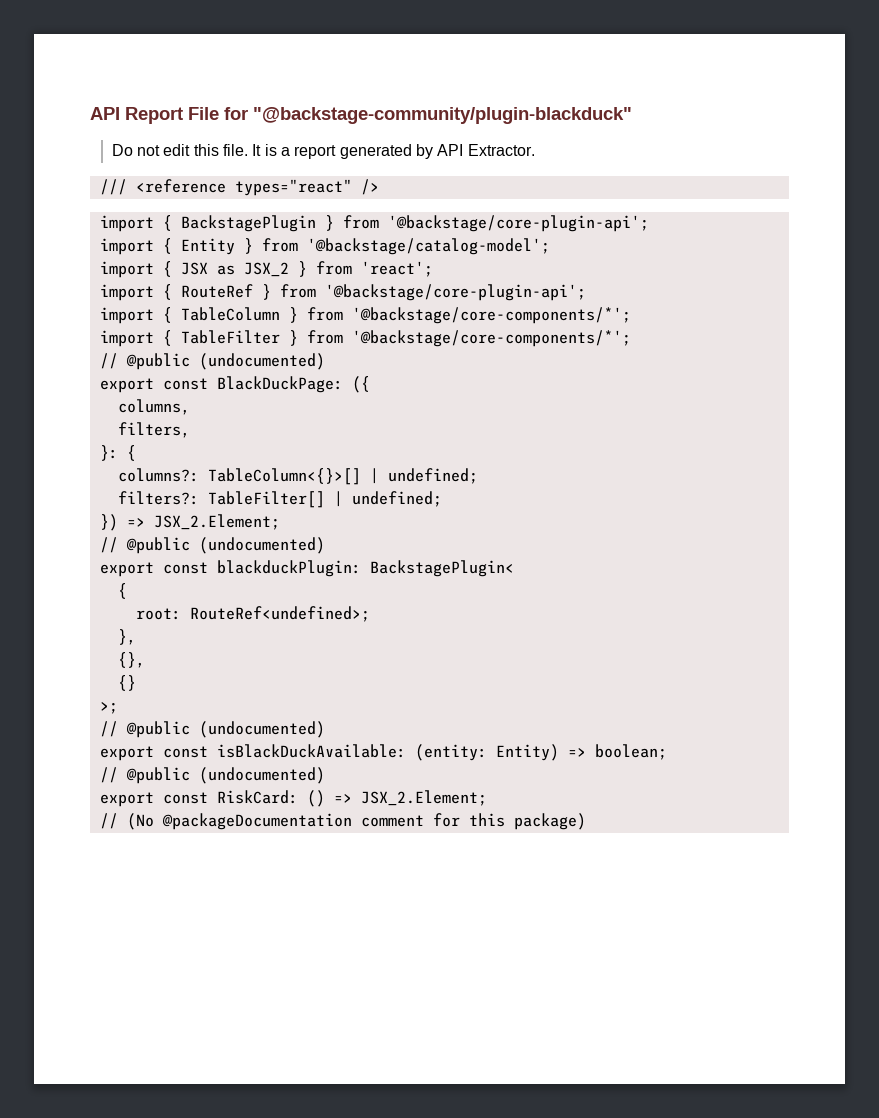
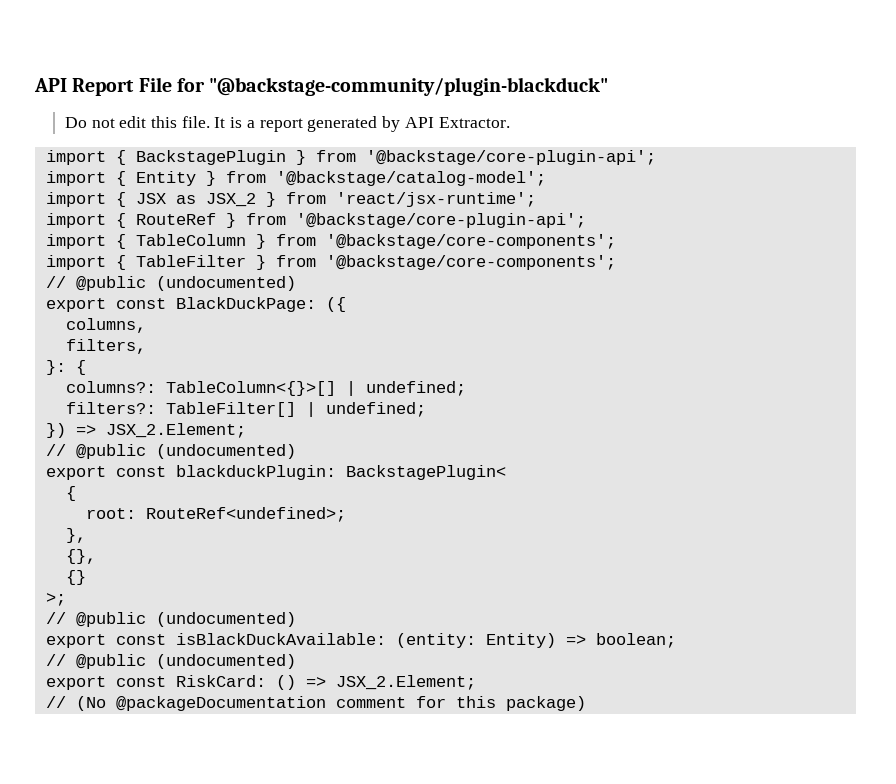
[99,179,379,196] // /// <reference types="react" /> -> (510, 122) none
[360,261,433,277] 'react'; -> [335,192,536,207] 'react/jsx-runtime';
[351,307,631,324] '@backstage/core-components/*'; -> [325,234,616,249] '@backstage/core-components';
[351,330,631,347] '@backstage/core-components/*'; -> [325,255,616,270] '@backstage/core-components';

